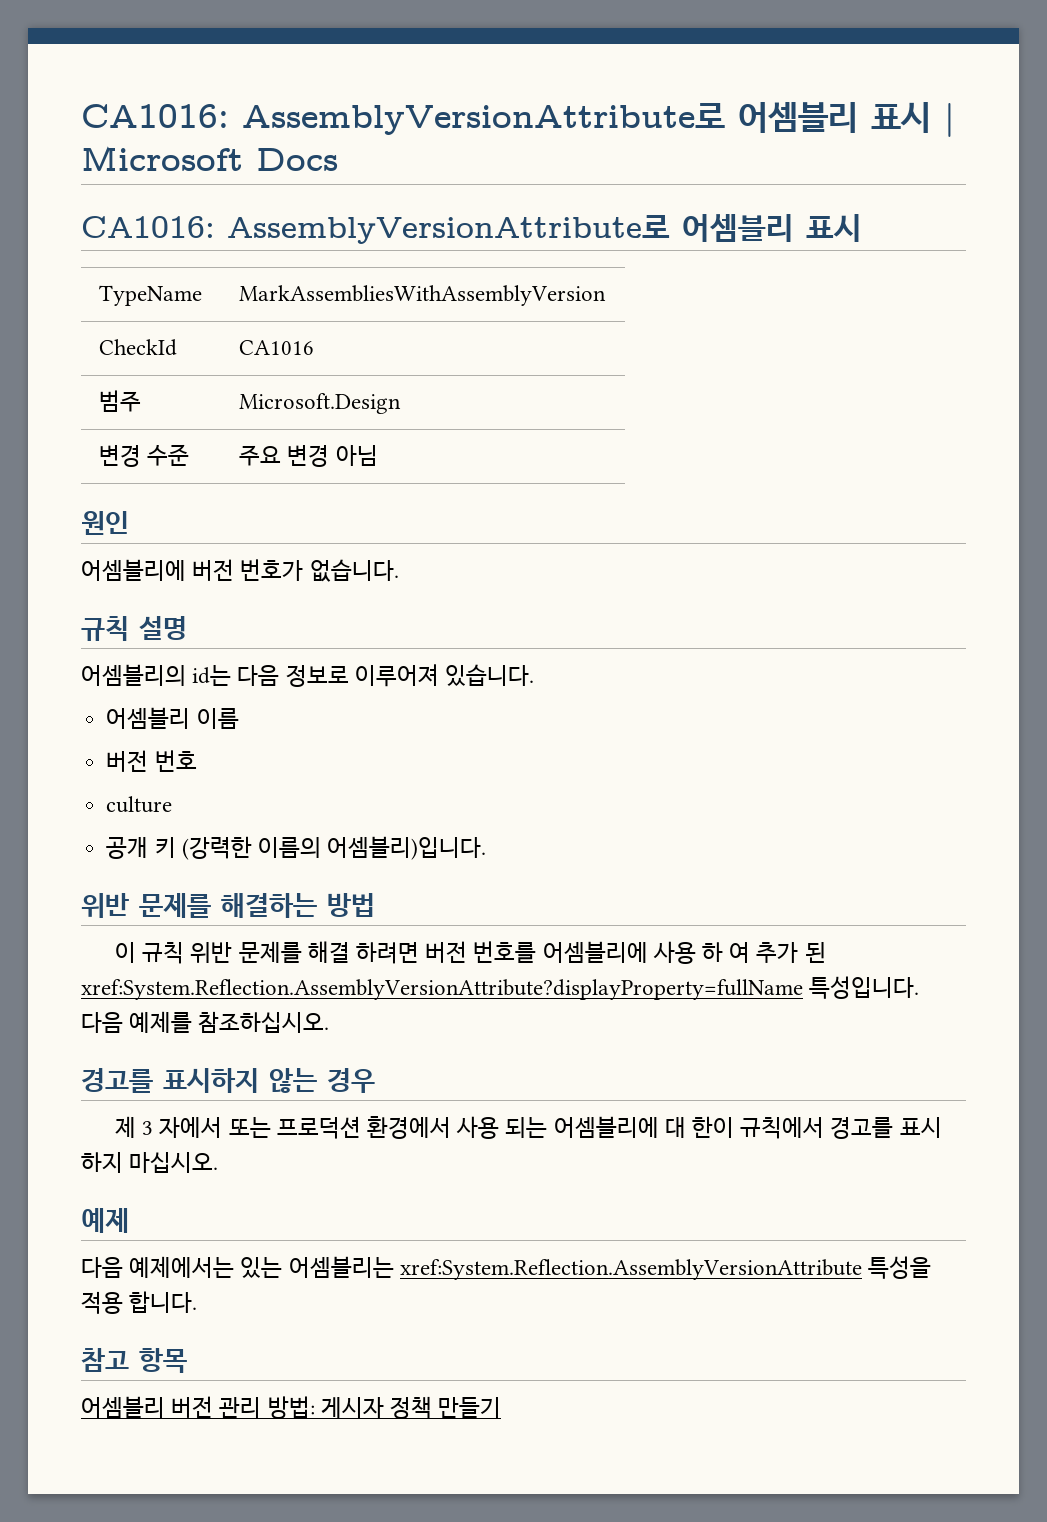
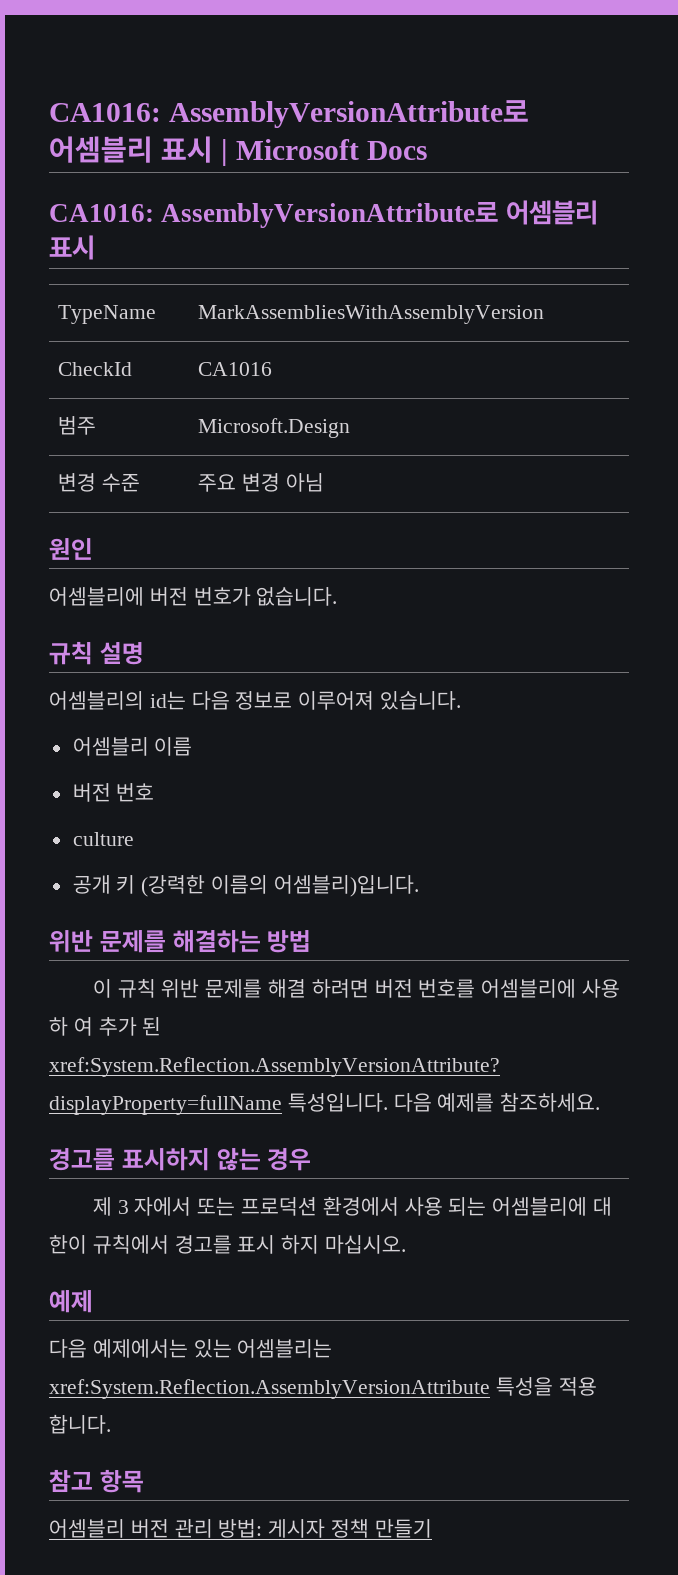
[198,1011,330,1033] 참조하십시오. -> [500,1092,601,1112] 참조하세요.

